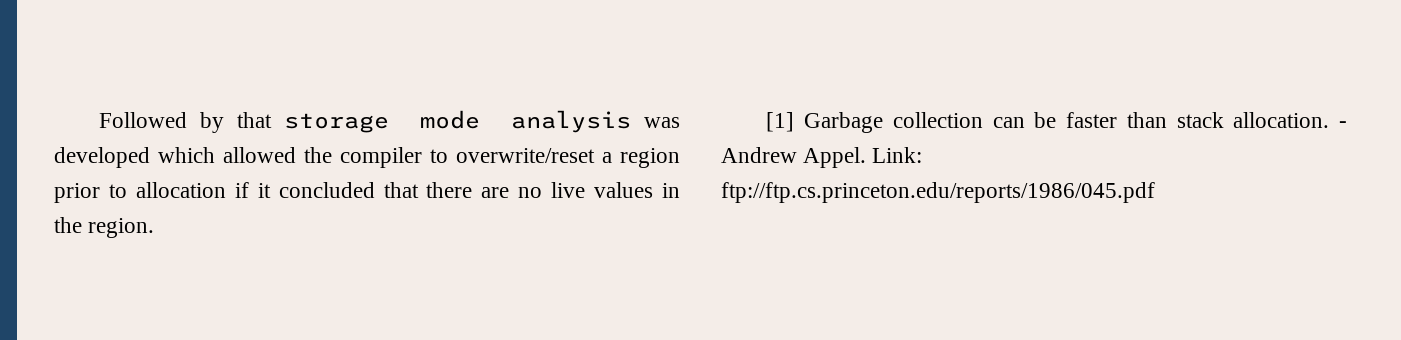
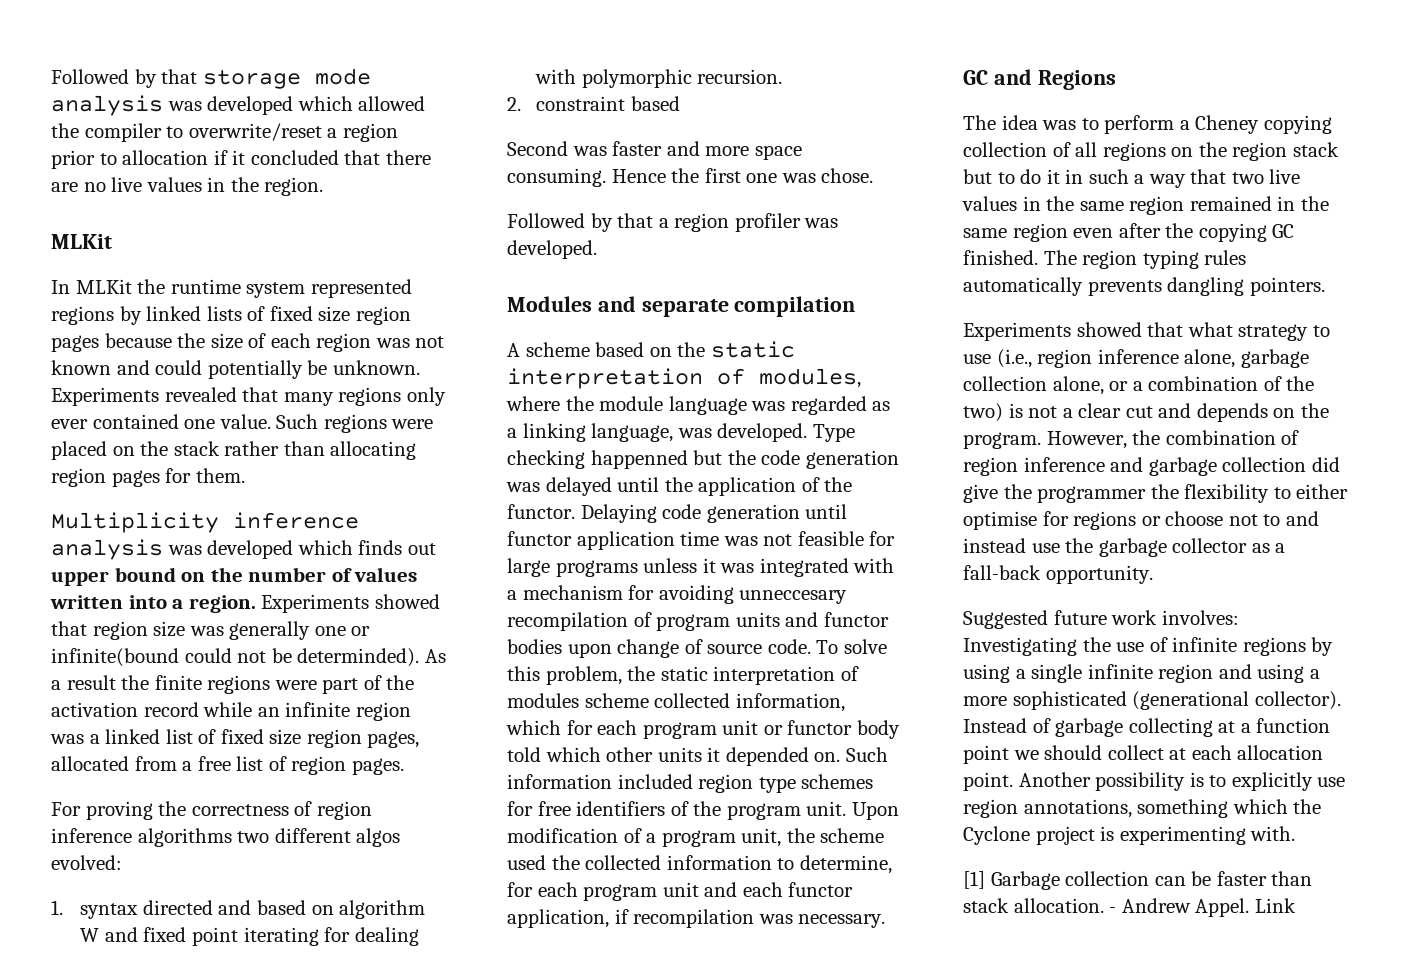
(155, 228) none -> [51,234,112,249] [51,279,412,298] [51,306,411,325] [51,333,445,352] [51,360,420,379] [51,387,446,406] [51,414,434,433] [51,441,417,460] [51,468,245,487] [51,512,359,533] [51,539,436,560] [51,567,418,586] [50,594,440,613] [51,621,371,640] [51,648,446,667] [51,675,415,694] [51,702,411,721] [50,729,420,748] [51,756,404,775] [51,801,372,820] [51,828,401,847] [51,855,122,870] [51,900,426,919] [80,927,419,946] [535,69,783,88] [507,96,680,111] [507,141,802,160] [507,168,874,187] [507,213,839,232] [507,240,597,259] [507,296,856,317] [507,341,795,358] [507,368,861,389] [506,396,891,415] [507,423,855,442] [507,450,899,469] [506,477,853,496] [507,504,848,523] [507,531,896,550] [507,558,895,577] [507,585,848,604] [507,612,889,631] [507,639,887,658] [507,666,859,685] [507,693,845,712] [506,720,900,739] [507,747,888,766] [507,774,874,793] [507,801,899,820] [507,828,885,847] [507,855,892,874] [507,882,854,901] [507,909,886,928] [963,69,1116,90] [963,115,1332,134] [963,142,1339,161] [963,169,1301,188] [962,196,1329,215] [963,223,1295,242] [963,250,1247,269] [963,277,1325,296] [963,322,1330,341] [963,349,1309,368] [963,376,1315,395] [963,403,1329,422] [963,430,1300,449] [963,457,1340,476] [963,484,1349,503] [963,511,1319,530] [963,538,1286,557] [963,565,1153,584] [963,610,1239,629] [963,637,1334,656] [963,664,1320,683] [963,691,1341,710] [963,718,1331,737] [963,745,1324,764] [963,772,1346,791] [963,799,1322,818] [963,826,1296,845] // MLKit // In MLKit the runtime system represented regions by linked lists of fixed size region pages because the size of each region was not known and could potentially be unknown. Experiments revealed that many regions only ever contained one value. Such regions were placed on the stack rather than allocating region pages for them. // Multiplicity inference analysis was developed which finds out upper bound on the number of values written into a region. Experiments showed that region size was generally one or infinite(bound could not be determinded). As a result the finite regions were part of the activation record while an infinite region was a linked list of fixed size region pages, allocated from a free list of region pages. // For proving the correctness of region inference algorithms two different algos evolved: // 1. syntax directed and based on algorithm W and fixed point iterating for dealing with polymorphic recursion. // 2. constraint based // Second was faster and more space consuming. Hence the first one was chose. // Followed by that a region profiler was developed. // Modules and separate compilation // A scheme based on the static interpretation of modules, where the module language was regarded as a linking language, was developed. Type checking happenned but the code generation was delayed until the application of the functor. Delaying code generation until functor application time was not feasible for large programs unless it was integrated with a mechanism for avoiding unneccesary recompilation of program units and functor bodies upon change of source code. To solve this problem, the static interpretation of modules scheme collected information, which for each program unit or functor body told which other units it depended on. Such information included region type schemes for free identifiers of the program unit. Upon modification of a program unit, the scheme used the collected information to determine, for each program unit and each functor application, if recompilation was necessary. // GC and Regions // The idea was to perform a Cheney copying collection of all regions on the region stack but to do it in such a way that two live values in the same region remained in the same region even after the copying GC finished. The region typing rules automatically prevents dangling pointers. // Experiments showed that what strategy to use (i.e., region inference alone, garbage collection alone, or a combination of the two) is not a clear cut and depends on the program. However, the combination of region inference and garbage collection did give the programmer the flexibility to either optimise for regions or choose not to and instead use the garbage collector as a fall-back opportunity. // Suggested future work involves: Investigating the use of infinite regions by using a single infinite region and using a more sophisticated (generational collector). Instead of garbage collecting at a function point we should collect at each allocation point. Another possibility is to explicitly use region annotations, something which the Cyclone project is experimenting with.
[872,147,923,163] [721,182,1155,203] Link: ftp://ftp.cs.princeton.edu/reports/1986/045.pdf -> [1254,898,1296,913] Link

